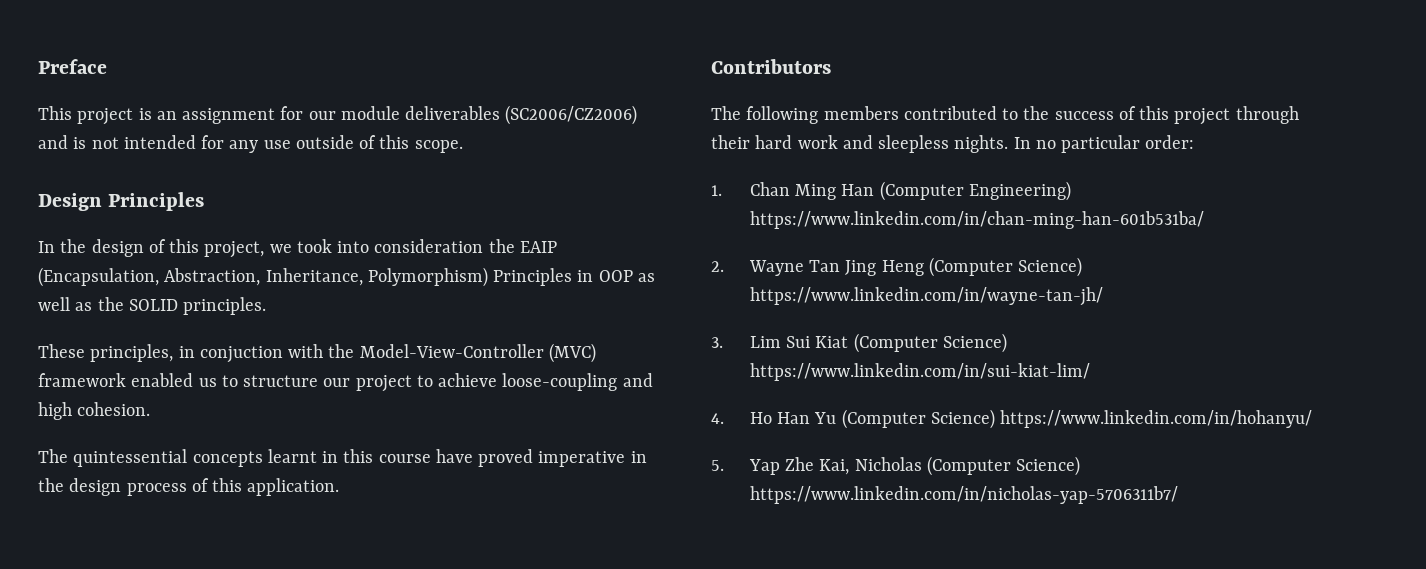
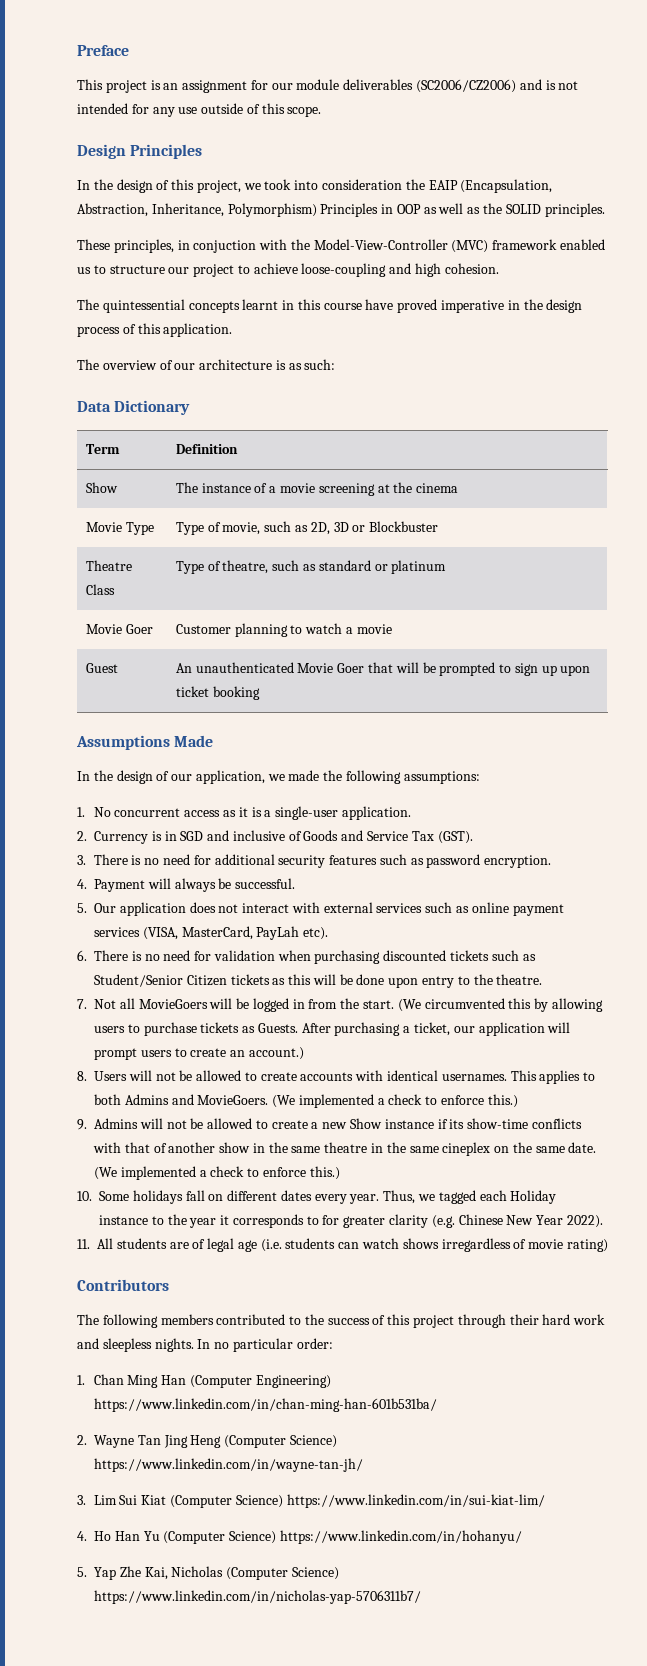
(340, 487) none -> [77,359,336,370] [77,400,191,415] [85,444,120,454] [175,444,238,454] [85,482,118,493] [175,482,459,496] [85,522,154,535] [175,521,439,535] [85,560,132,571] [85,584,115,595] [175,560,447,574] [85,624,153,634] [175,623,392,637] [85,663,118,673] [175,662,591,676] [175,686,260,700] [76,735,214,750] [77,770,480,784] [77,806,411,820] [77,830,473,844] [77,854,552,868] [77,878,296,892] [77,902,564,916] [94,926,329,940] [77,950,536,964] [94,974,543,988] [77,998,603,1012] [94,1022,571,1036] [94,1047,304,1060] [77,1070,596,1084] [94,1094,518,1108] [77,1118,582,1130] [93,1142,597,1156] [94,1166,340,1180] [77,1190,557,1204] [99,1214,603,1228] [77,1238,608,1252] // The overview of our architecture is as such: // Data Dictionary // Term | Definition // Show | The instance of a movie screening at the cinema // Movie Type | Type of movie, such as 2D, 3D or Blockbuster // Theatre Class | Type of theatre, such as standard or platinum // Movie Goer | Customer planning to watch a movie // Guest | An unauthenticated Movie Goer that will be prompted to sign up upon ticket booking // Assumptions Made // In the design of our application, we made the following assumptions: // 1. No concurrent access as it is a single-user application. // 2. Currency is in SGD and inclusive of Goods and Service Tax (GST). // 3. There is no need for additional security features such as password encryption. // 4. Payment will always be successful. // 5. Our application does not interact with external services such as online payment services (VISA, MasterCard, PayLah etc). // 6. There is no need for validation when purchasing discounted tickets such as Student/Senior Citizen tickets as this will be done upon entry to the theatre. // 7. Not all MovieGoers will be logged in from the start. (We circumvented this by allowing users to purchase tickets as Guests. After purchasing a ticket, our application will prompt users to create an account.) // 8. Users will not be allowed to create accounts with identical usernames. This applies to both Admins and MovieGoers. (We implemented a check to enforce this.) // 9. Admins will not be allowed to create a new Show instance if its show-time conflicts with that of another show in the same theatre in the same cineplex on the same date. (We implemented a check to enforce this.) // 10. Some holidays fall on different dates every year. Thus, we tagged each Holiday instance to the year it corresponds to for greater clarity (e.g. Chinese New Year 2022). // 11. All students are of legal age (i.e. students can watch shows irregardless of movie rating)

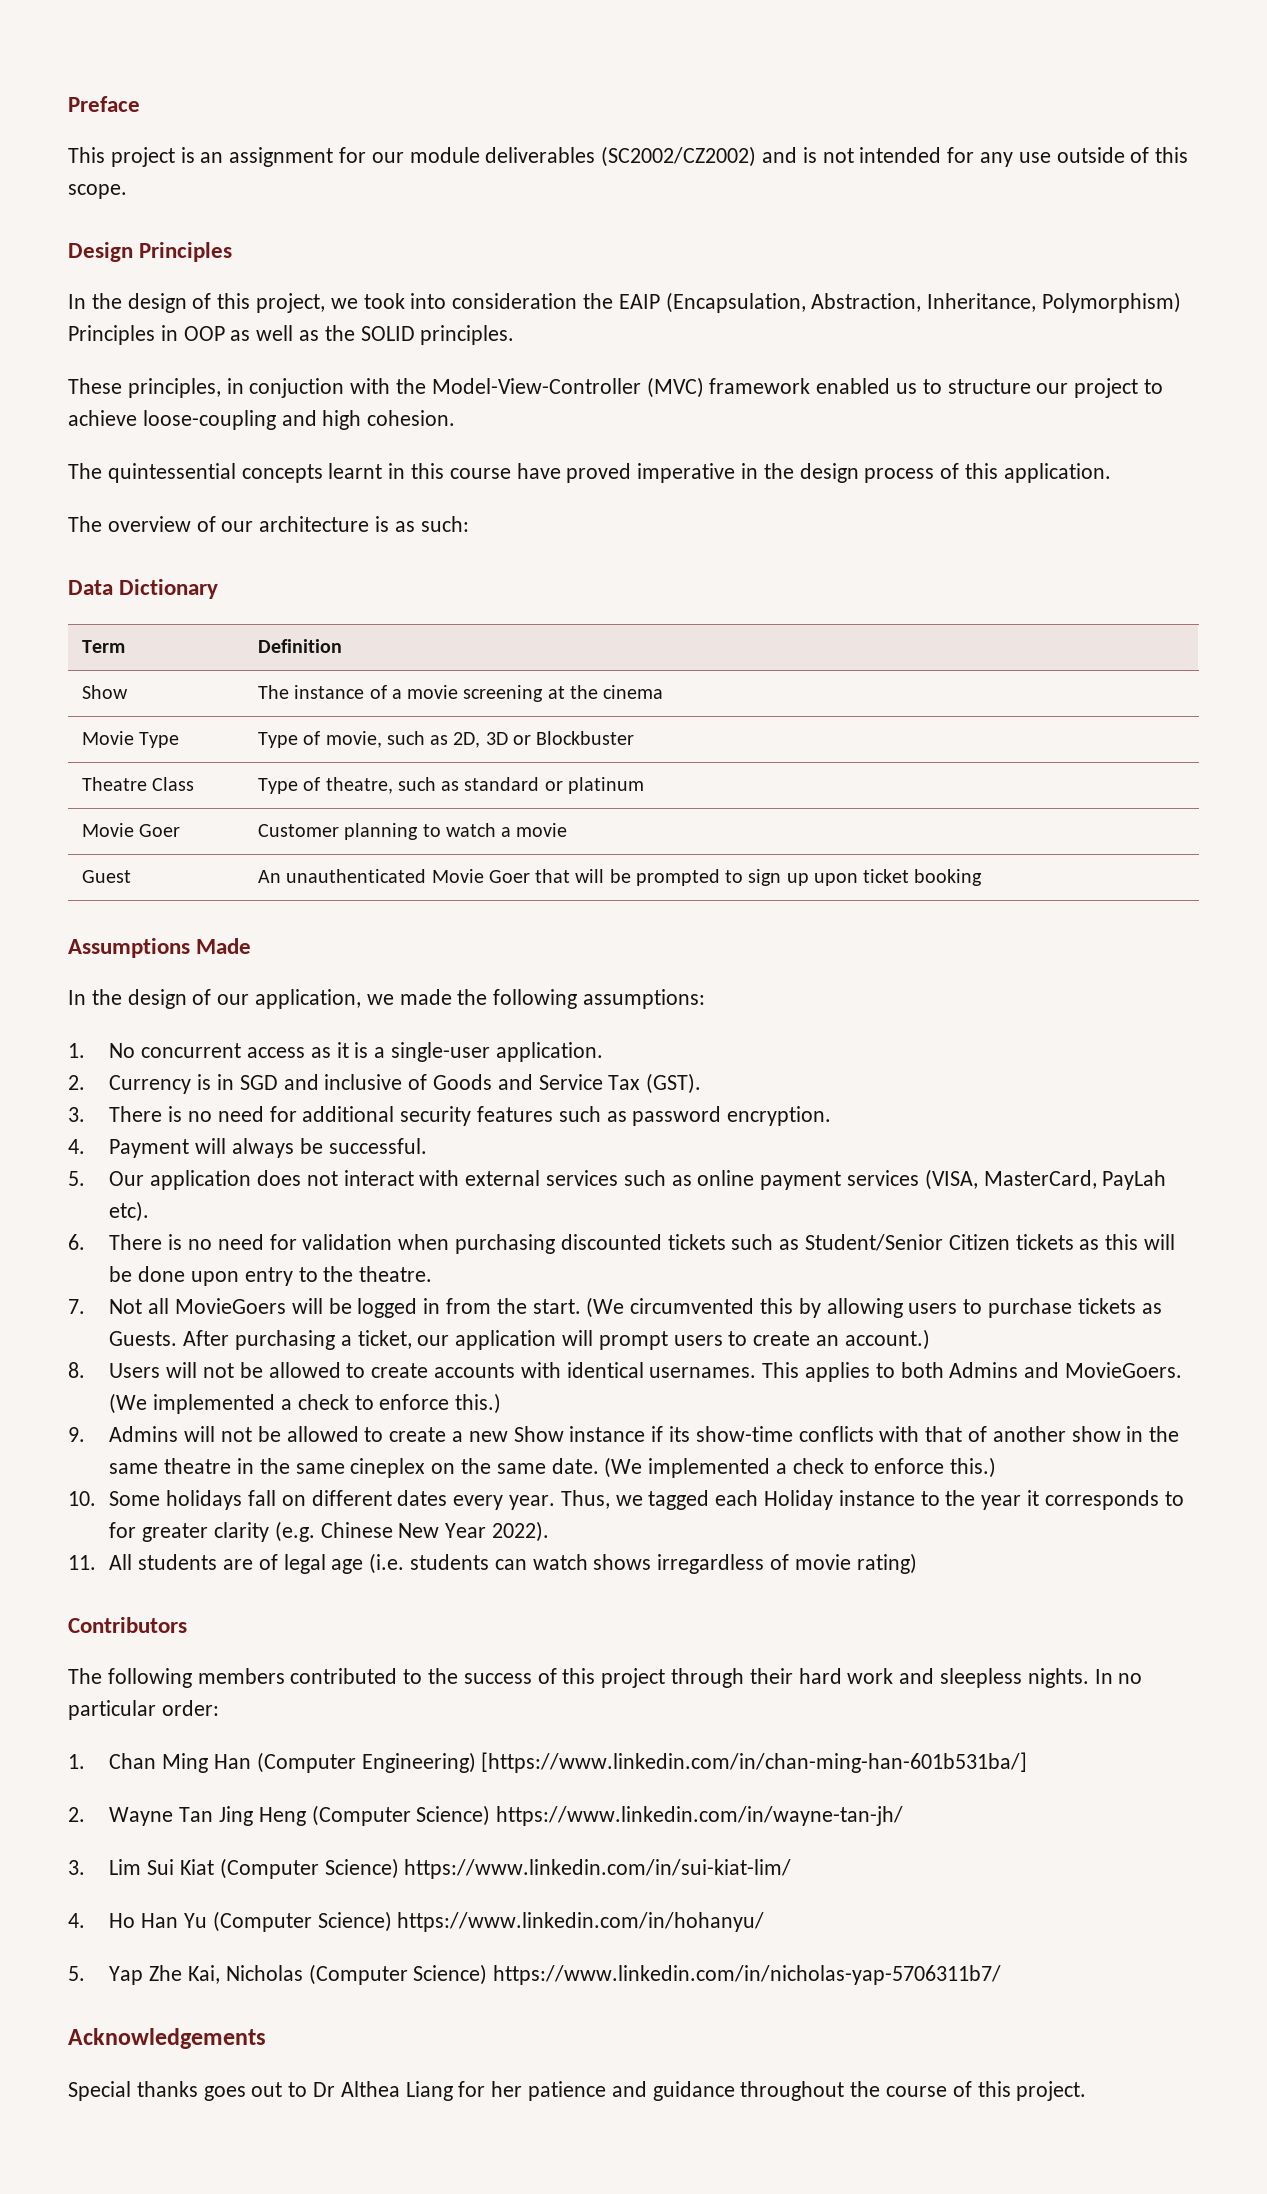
[416,79,517,93] (SC2006/CZ2006) -> [601,146,757,167] (SC2002/CZ2002)
[93,1398,437,1412] https://www.linkedin.com/in/chan-ming-han-601b531ba/ -> [481,1752,1028,1773] [https://www.linkedin.com/in/chan-ming-han-601b531ba/]
(421, 1597) none -> [68,2028,266,2049] [68,2081,1087,2101] // Acknowledgements // Special thanks goes out to Dr Althea Liang for her patience and guidance throughout the course of this project.

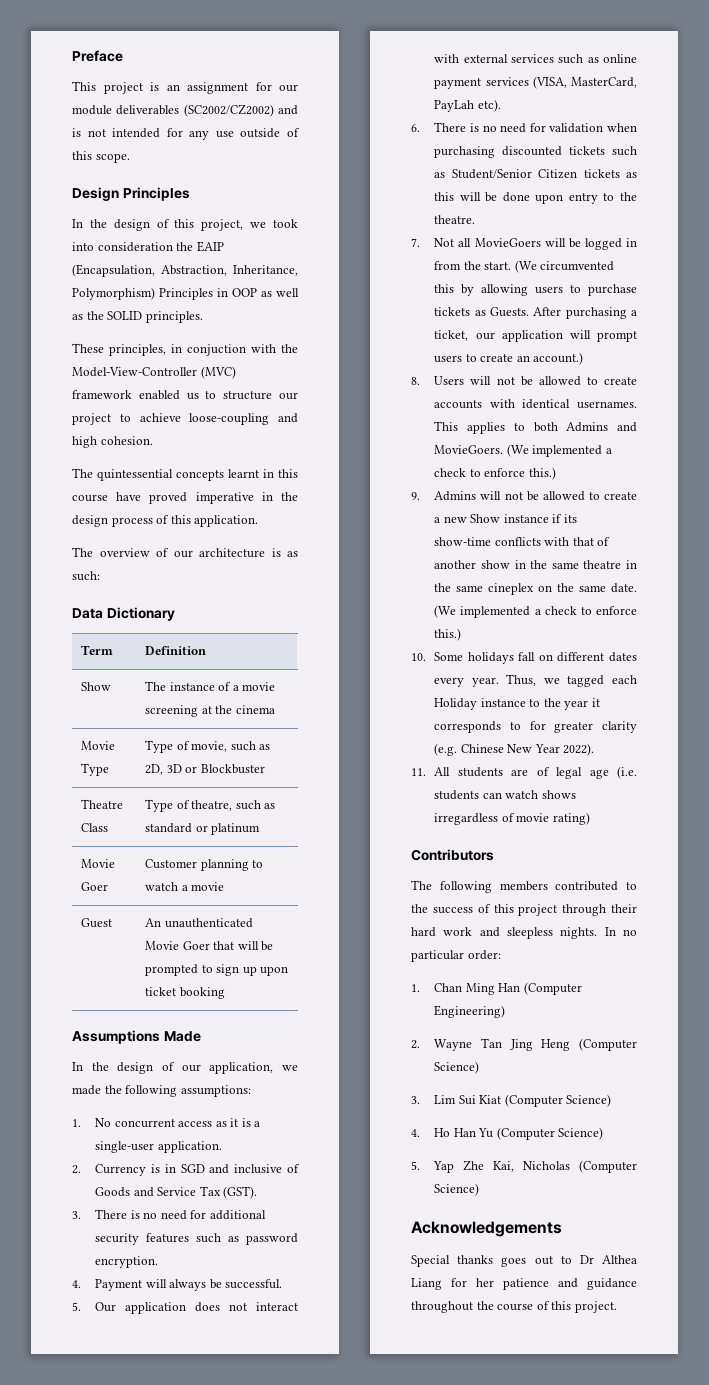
[481,1752,1028,1773] [https://www.linkedin.com/in/chan-ming-han-601b531ba/] -> (506, 1011) none
[496,1806,904,1826] https://www.linkedin.com/in/wayne-tan-jh/ -> (480, 1067) none
[404,1859,792,1879] https://www.linkedin.com/in/sui-kiat-lim/ -> (612, 1100) none
[397,1912,765,1932] https://www.linkedin.com/in/hohanyu/ -> (604, 1133) none
[493,1965,1002,1985] https://www.linkedin.com/in/nicholas-yap-5706311b7/ -> (480, 1189) none

